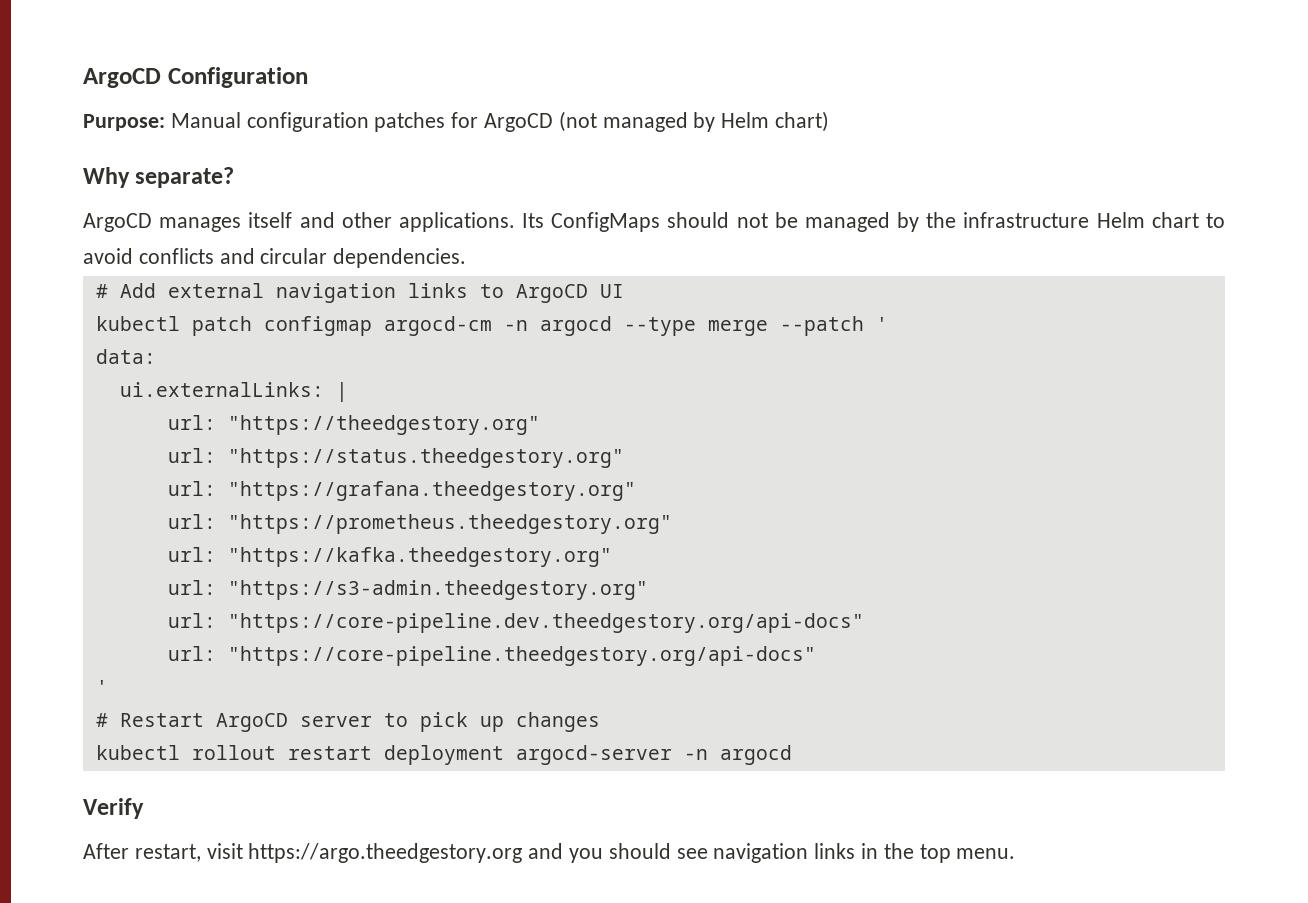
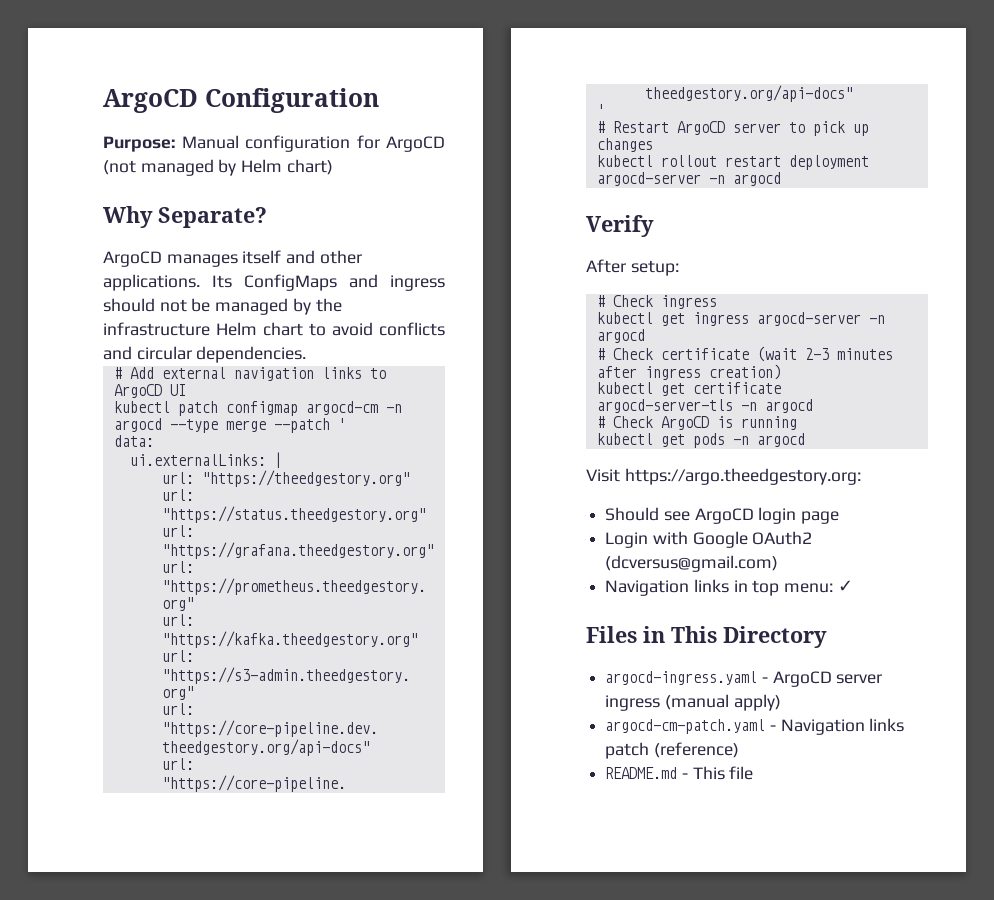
[374,112,446,132] patches -> (350, 143) none
[135,167,235,188] separate? -> [158,207,267,228] Separate?
(661, 222) none -> [349,274,445,291] and ingress
[134,843,1016,863] restart, visit https://argo.theedgestory.org and you should see navigation links in the top menu. -> [630,260,679,276] [596,295,717,309] [596,312,885,326] [596,329,645,343] [596,346,893,362] [596,364,781,380] [596,382,781,396] [596,399,813,413] [596,416,797,430] [596,433,805,448] [586,468,861,485] [605,507,840,524] [605,531,813,548] [605,555,779,572] [605,579,853,596] [586,626,827,648] [605,671,883,687] [605,694,781,711] [605,718,905,735] [605,742,739,759] [605,766,754,780] setup: // # Check ingress // kubectl get ingress argocd-server -n argocd // # Check certificate (wait 2-3 minutes after ingress creation) // kubectl get certificate argocd-server-tls -n argocd // # Check ArgoCD is running // kubectl get pods -n argocd // Visit https://argo.theedgestory.org: // Should see ArgoCD login page // Login with Google OAuth2 (dcversus@gmail.com) // Navigation links in top menu: ✓ // Files in This Directory // argocd-ingress.yaml - ArgoCD server ingress (manual apply) // argocd-cm-patch.yaml - Navigation links patch (reference) // README.md - This file

